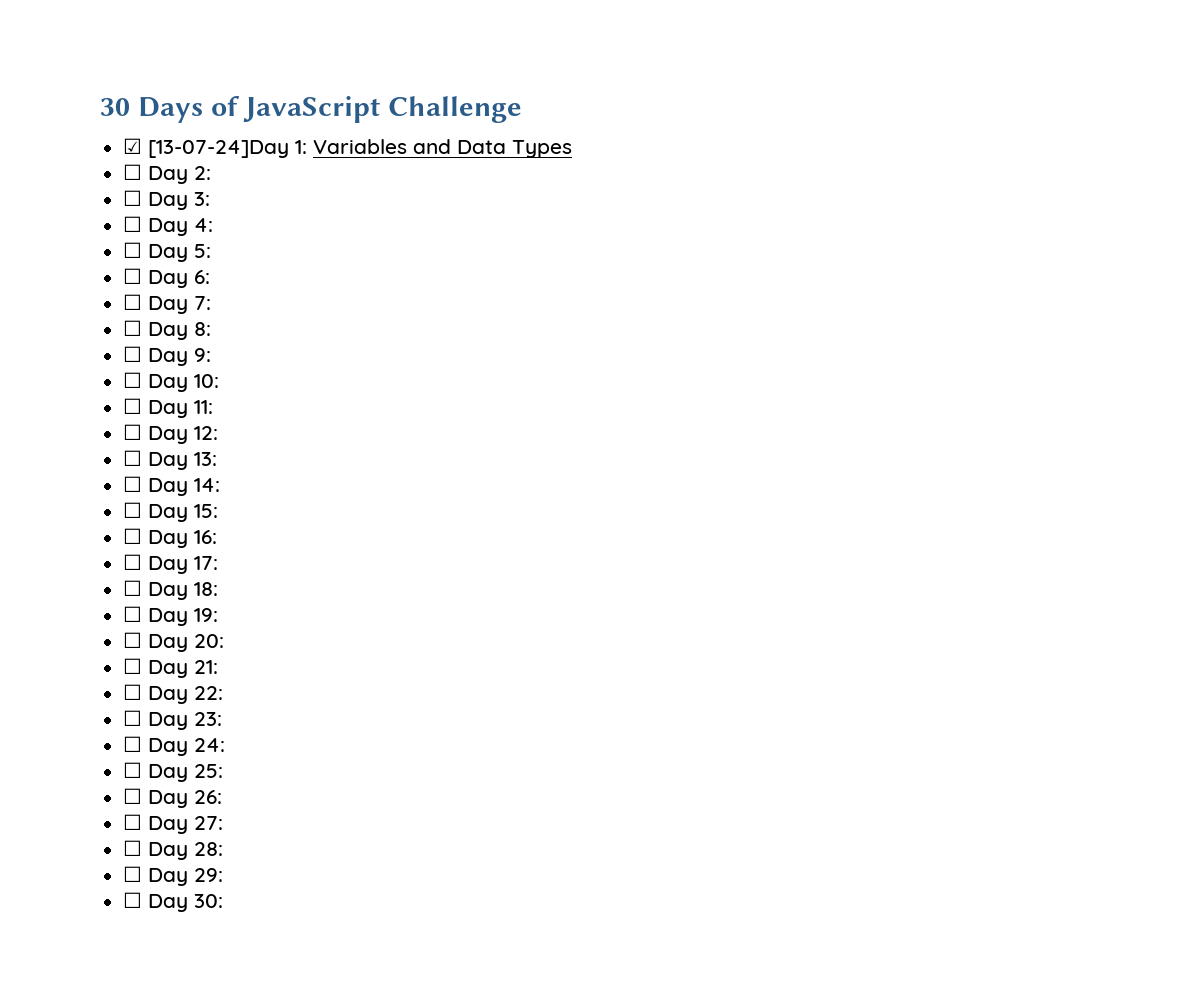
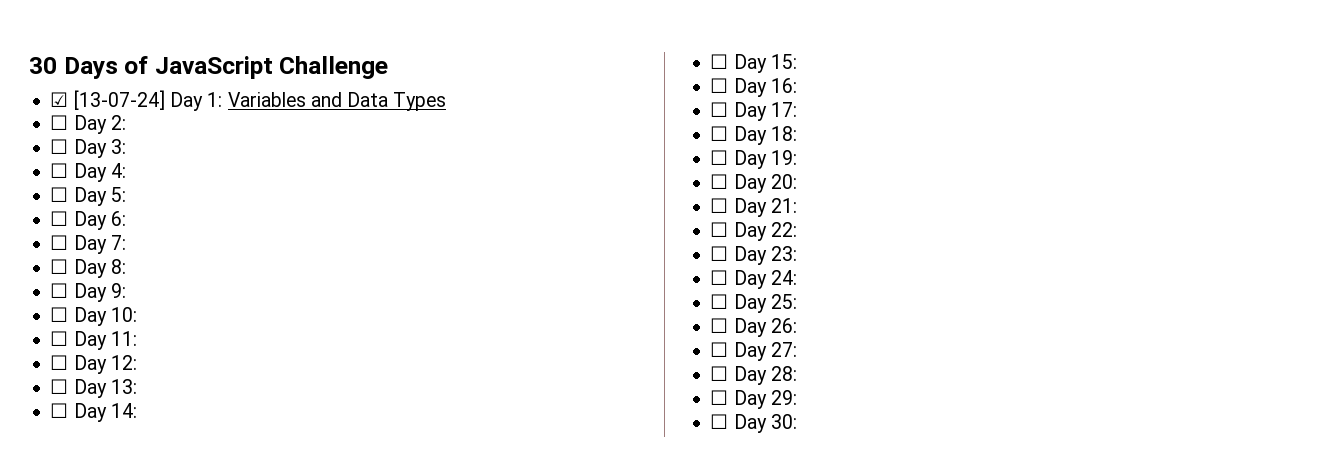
[148,140,290,158] [13-07-24]Day -> [73,90,203,111] [13-07-24] Day

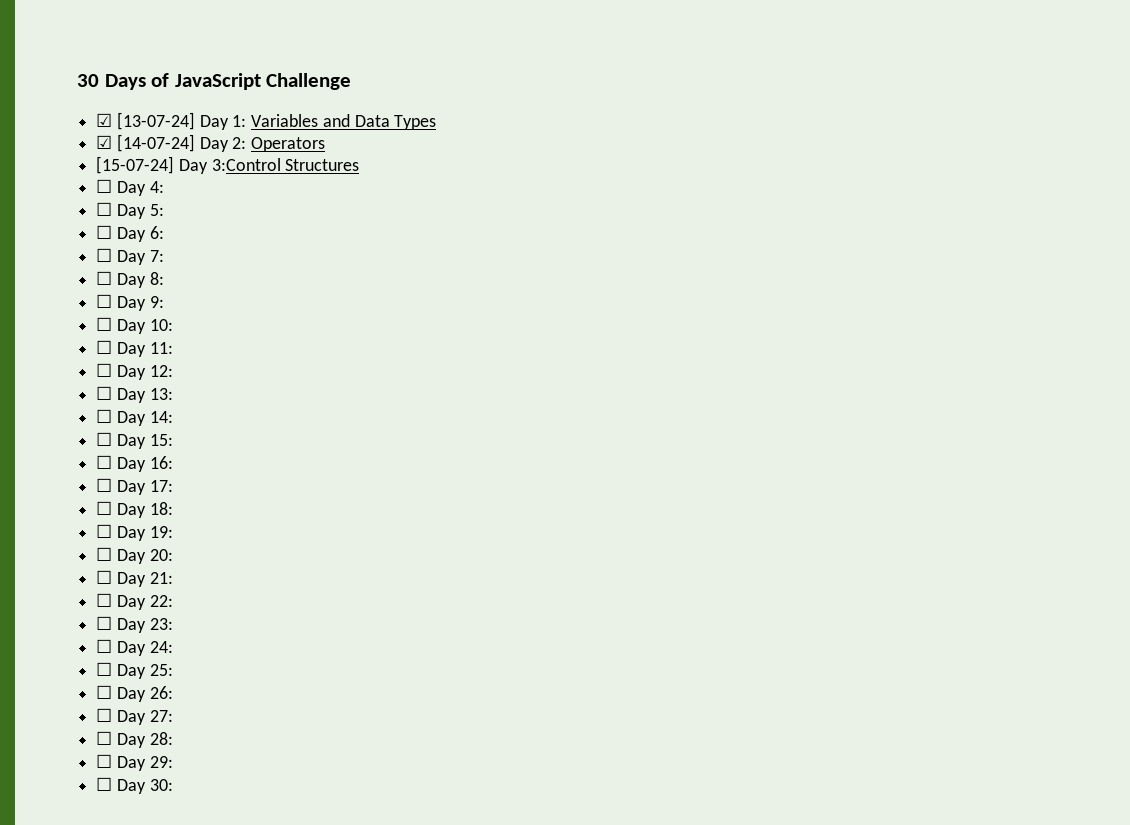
[50,115,69,130] ☐ -> [96,134,195,152] ☑ [14-07-24]
[50,139,126,158] // ☐ Day 3: -> [251,137,326,152] [96,156,360,174] Operators // [15-07-24] Day 3:Control Structures

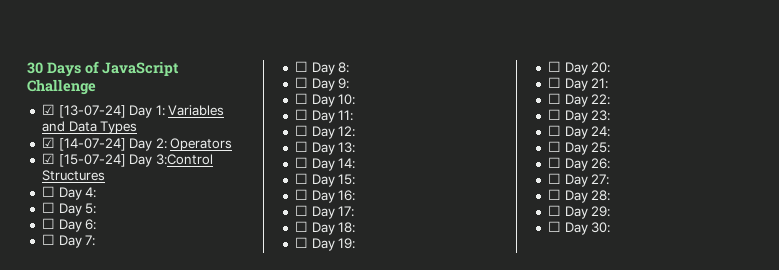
(326, 144) none -> [41,153,55,164] ☑

